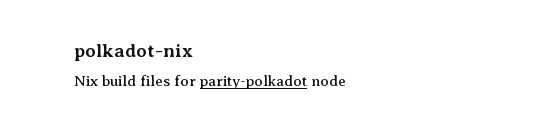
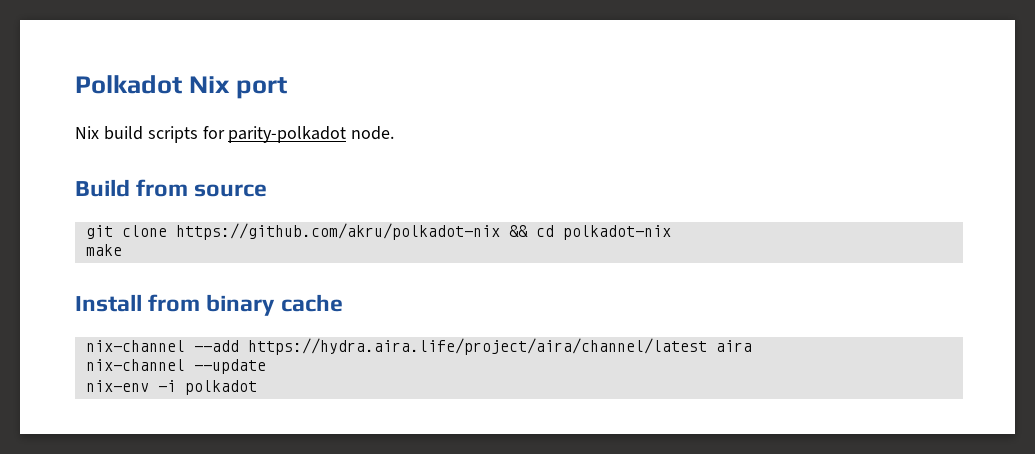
[74,44,193,61] polkadot-nix -> [75,75,287,99] Polkadot Nix port
[140,75,171,86] files -> [147,126,198,143] scripts
[311,75,347,86] node -> [351,126,395,140] [75,179,268,197] [85,223,671,240] [85,244,122,256] [75,294,343,316] [85,338,752,355] [85,359,266,374] [85,380,257,395] node. // Build from source // git clone https://github.com/akru/polkadot-nix && cd polkadot-nix // make // Install from binary cache // nix-channel --add https://hydra.aira.life/project/aira/channel/latest aira // nix-channel --update // nix-env -i polkadot

